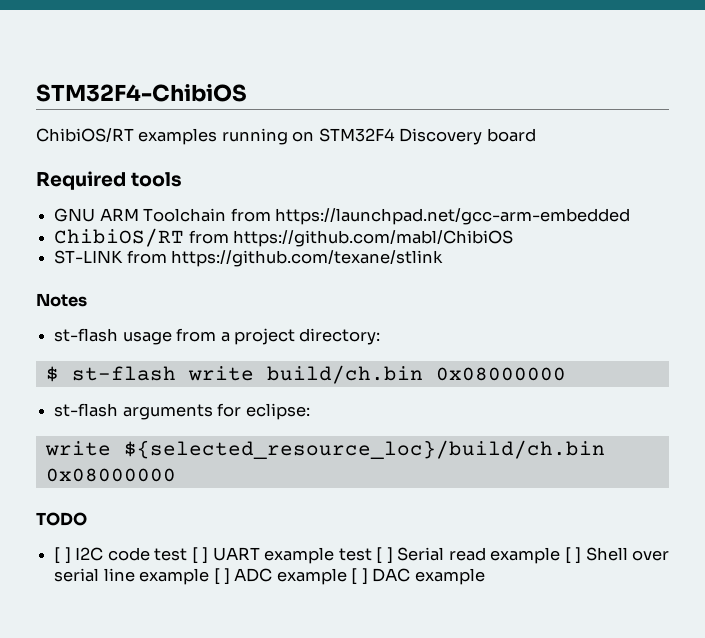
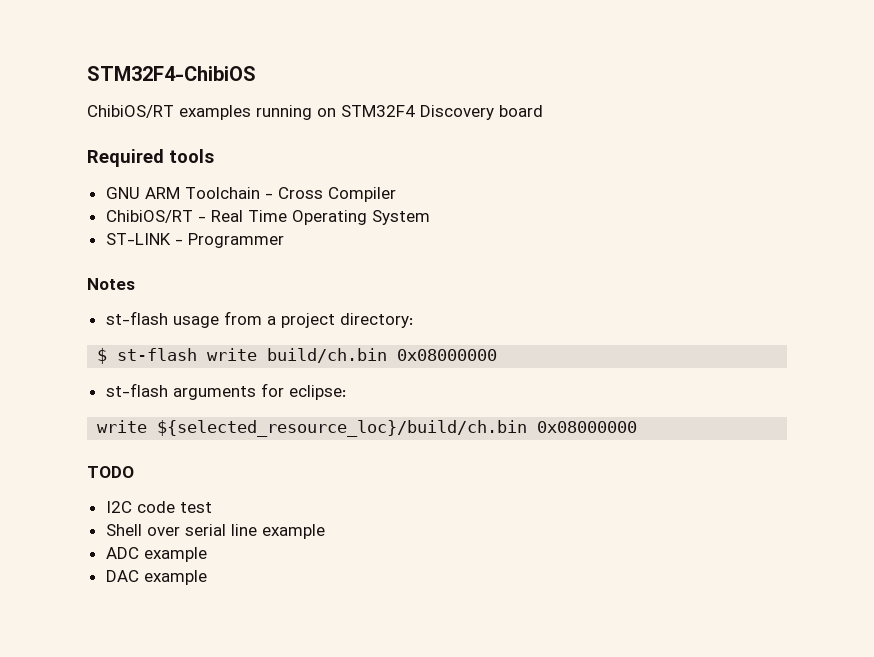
[230,208,630,225] [54,228,514,247] from https://launchpad.net/gcc-arm-embedded // ChibiOS/RT from https://github.com/mabl/ChibiOS -> [264,187,396,202] [105,210,430,225] - Cross Compiler // ChibiOS/RT - Real Time Operating System
[126,250,444,267] from https://github.com/texane/stlink -> [174,233,284,248] - Programmer
[54,547,71,564] [ ] -> (134, 472) none
[191,547,582,564] [ ] UART example test [ ] Serial read example [ ] -> (212, 507) //
[213,568,230,585] [ ] -> (325, 531) //
[351,568,368,585] [ ] -> (207, 554) //

